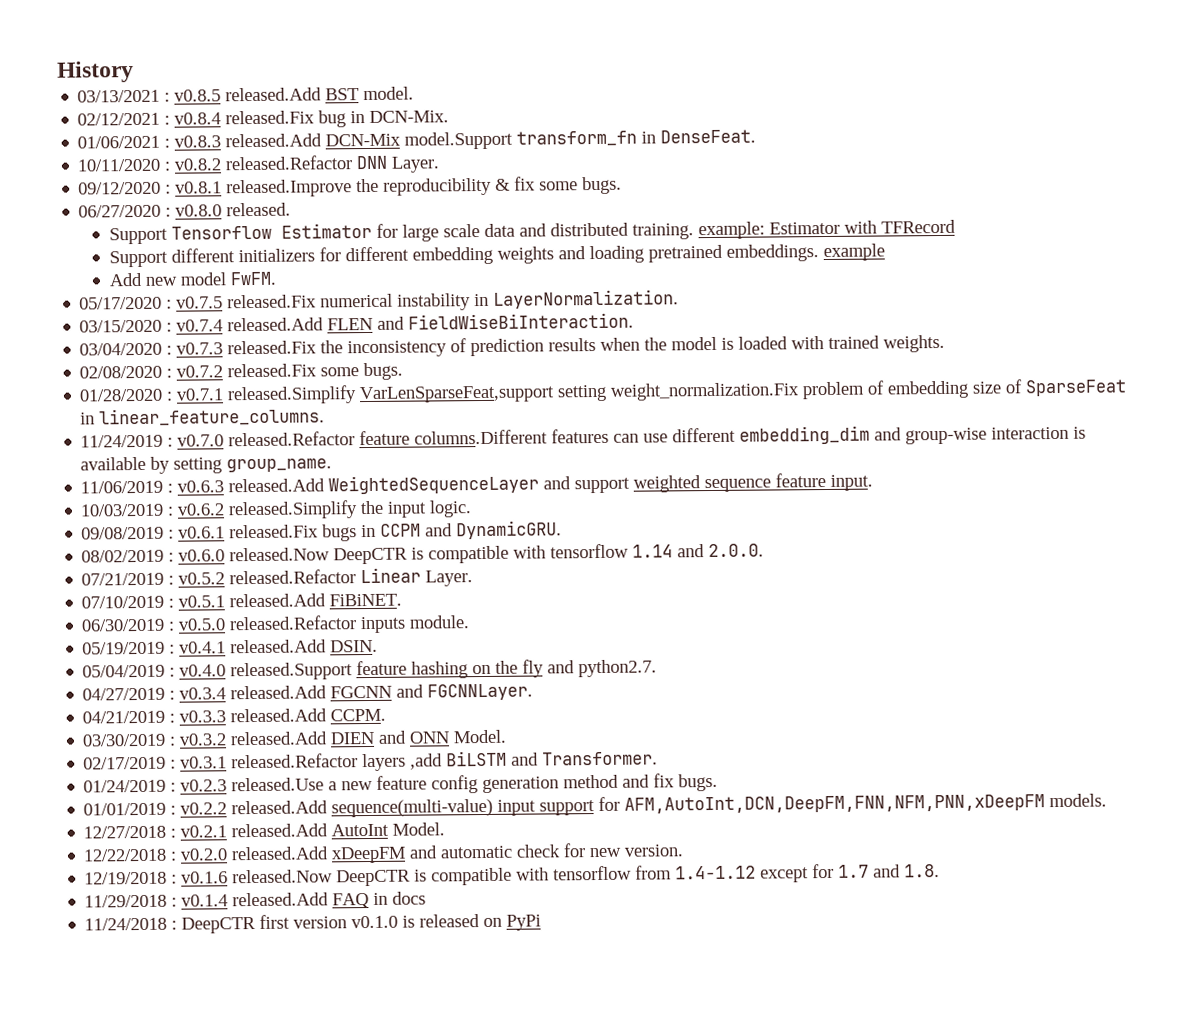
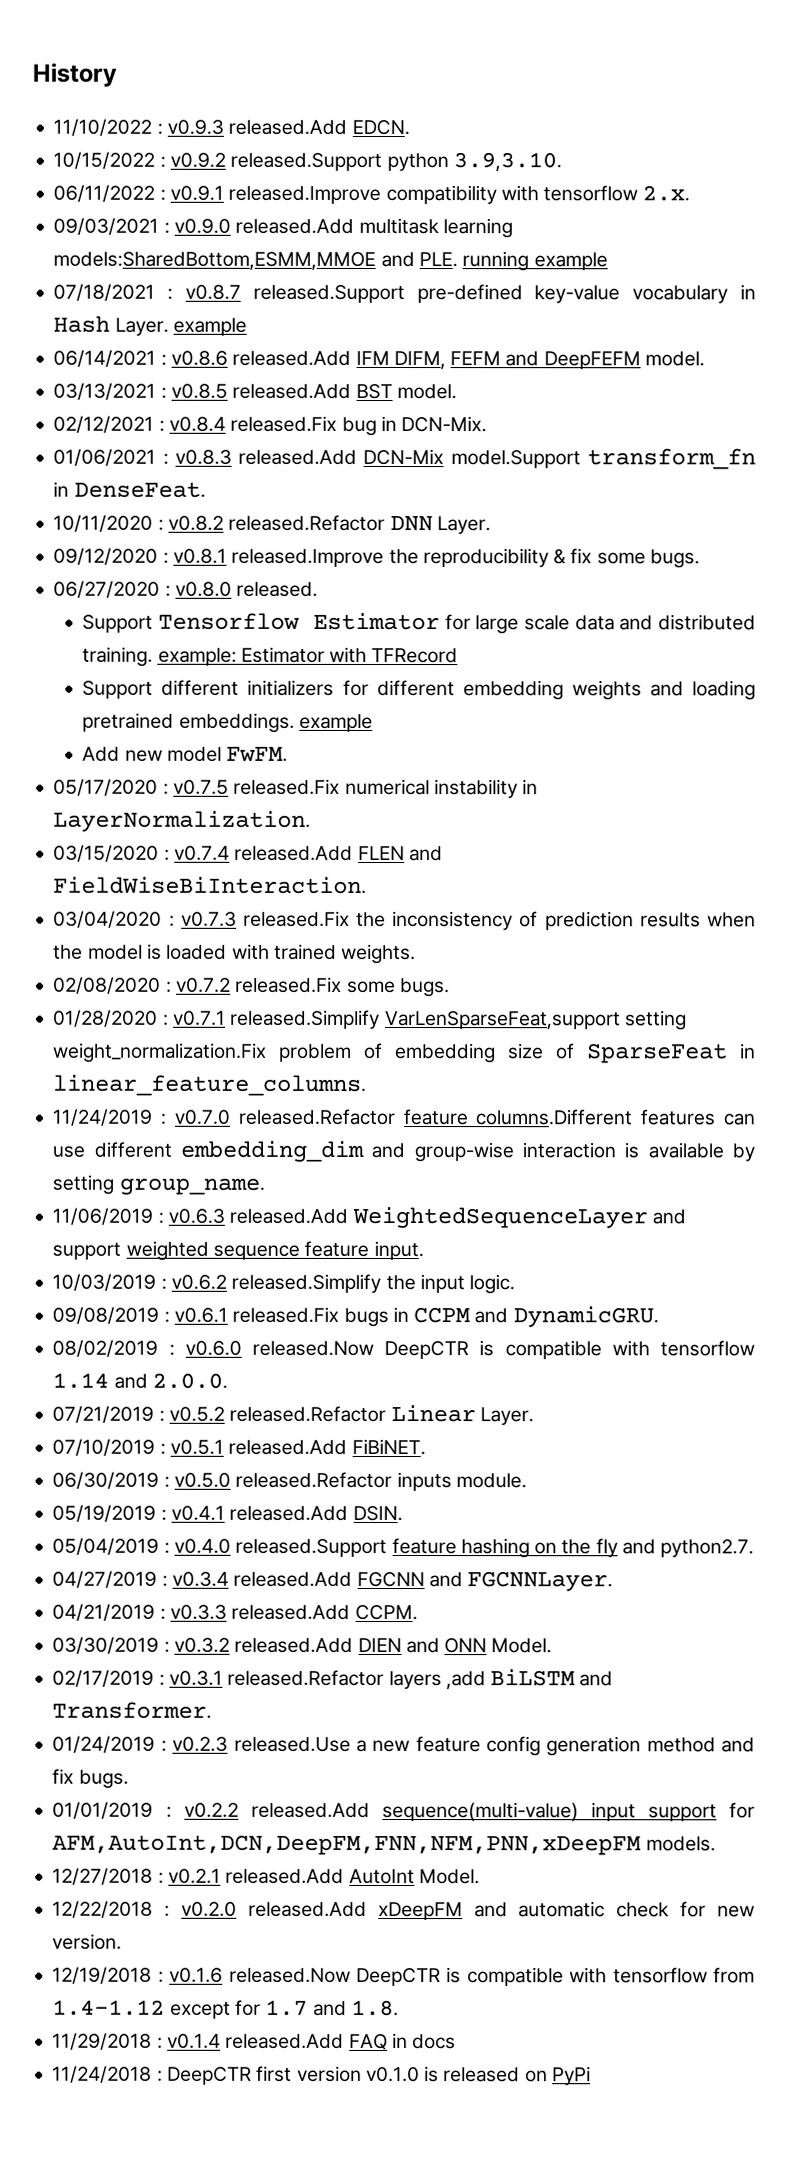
(134, 72) none -> [53,118,410,137] [53,151,562,172] [53,184,691,205] [53,217,513,239] [53,251,608,272] [53,283,756,304] [53,315,247,336] [53,349,705,370] // 11/10/2022 : v0.9.3 released.Add EDCN. // 10/15/2022 : v0.9.2 released.Support python 3.9,3.10. // 06/11/2022 : v0.9.1 released.Improve compatibility with tensorflow 2.x. // 09/03/2021 : v0.9.0 released.Add multitask learning models:SharedBottom,ESMM,MMOE and PLE. running example // 07/18/2021 : v0.8.7 released.Support pre-defined key-value vocabulary in Hash Layer. example // 06/14/2021 : v0.8.6 released.Add IFM DIFM, FEFM and DeepFEFM model.

